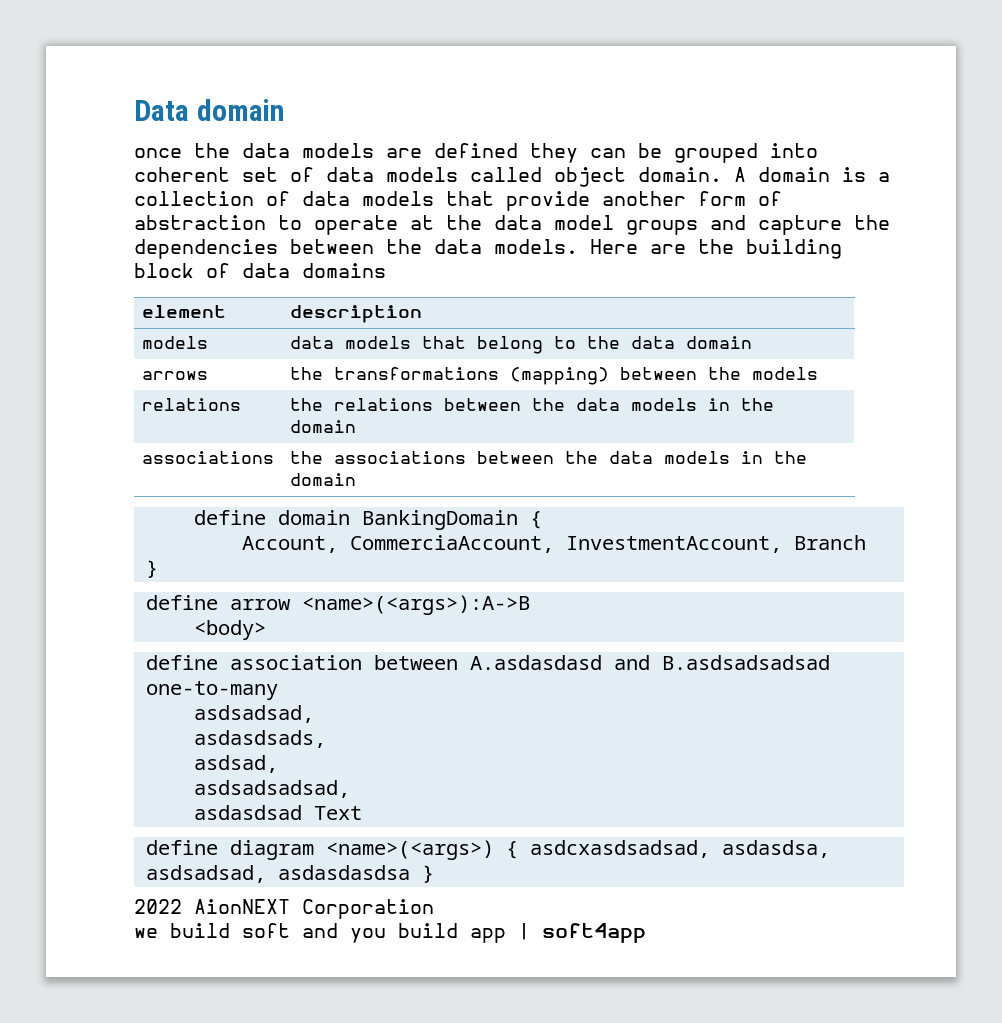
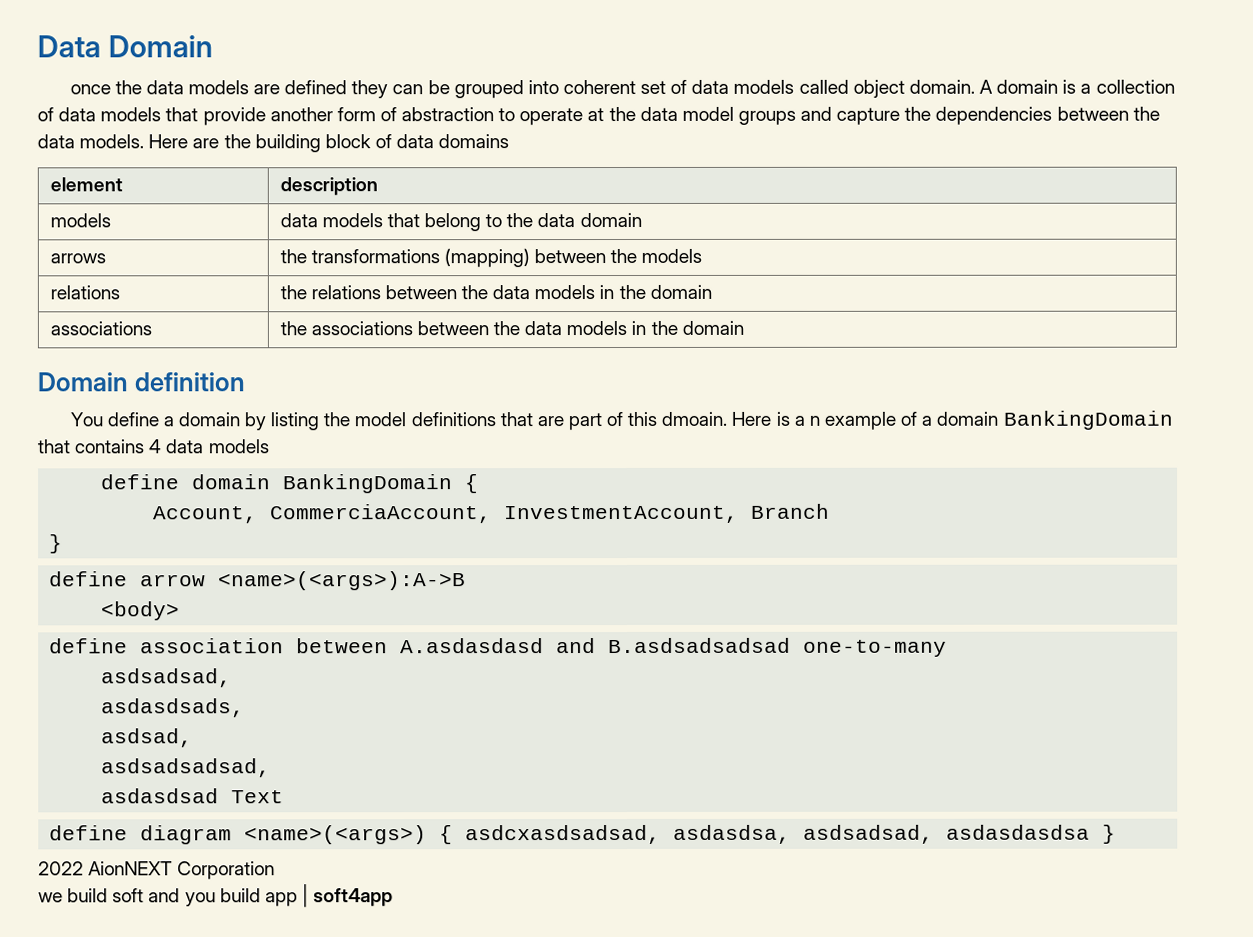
[196,99,284,121] domain -> [107,35,213,58] Domain
(356, 479) none -> [37,372,245,392] [69,410,1173,431] [37,439,269,454] // Domain definition // You define a domain by listing the model definitions that are part of this dmoain. Here is a n example of a domain BankingDomain that contains 4 data models

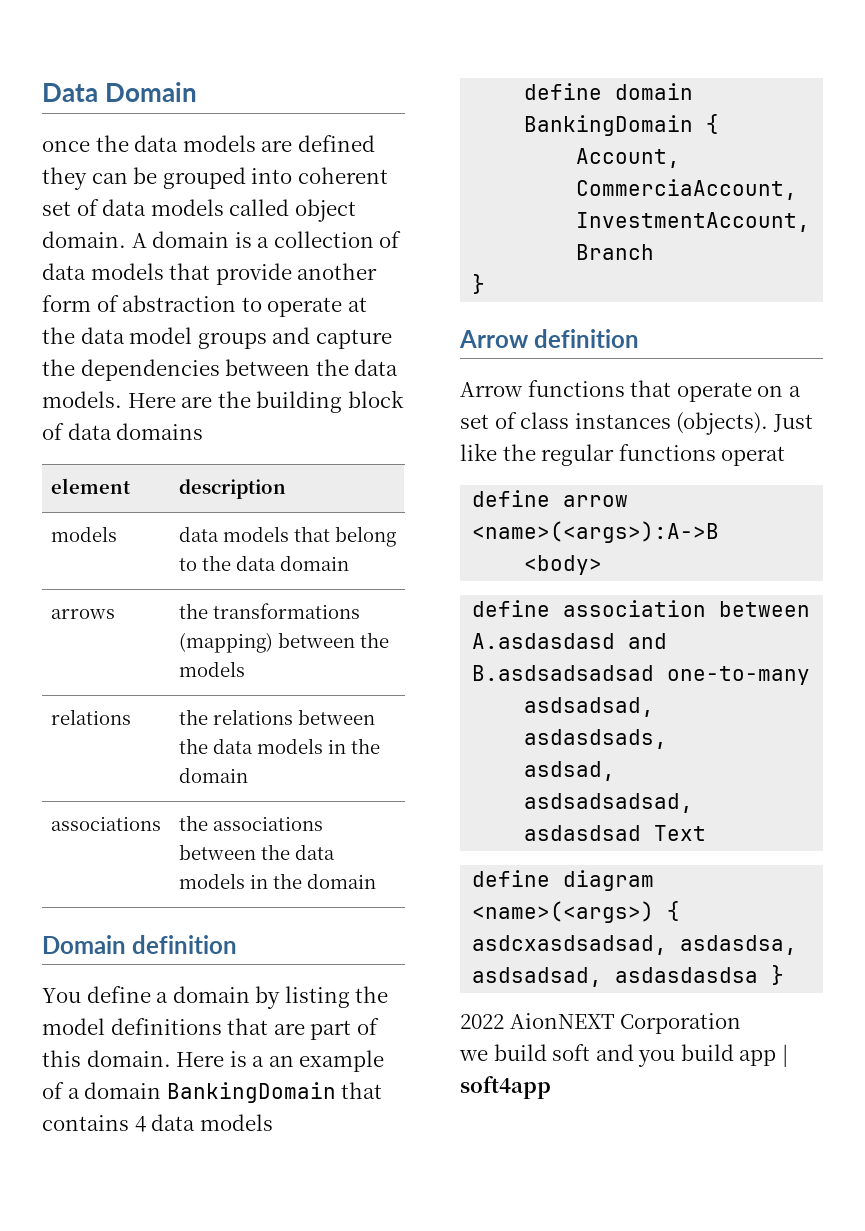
[661,411,728,426] dmoain. -> [86,1050,171,1067] domain.
[808,415,820,426] n -> [268,1055,294,1067] an
(64, 544) none -> [459,329,640,348] [460,380,801,402] [460,412,813,435] [460,443,786,466] // Arrow definition // Arrow functions that operate on a set of class instances (objects). Just like the regular functions operat

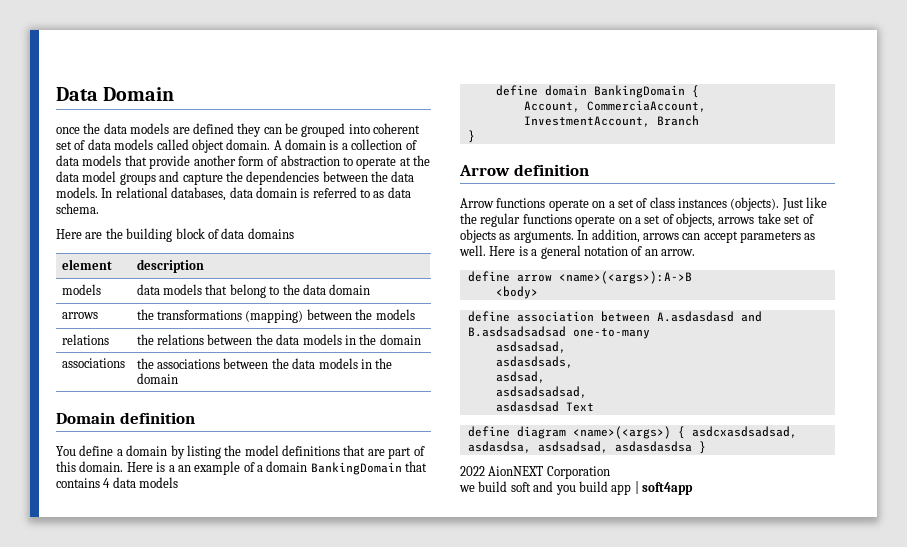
(122, 399) none -> [101,187,411,201] [56,203,99,214] In relational databases, data domain is referred to as data schema. //
[630,380,672,397] that -> (546, 203) none
[721,446,786,466] operat -> [575,213,814,227] [460,229,816,243] [459,245,695,259] operate on a set of objects, arrows take set of objects as arguments. In addition, arrows can accept parameters as well. Here is a general notation of an arrow.

